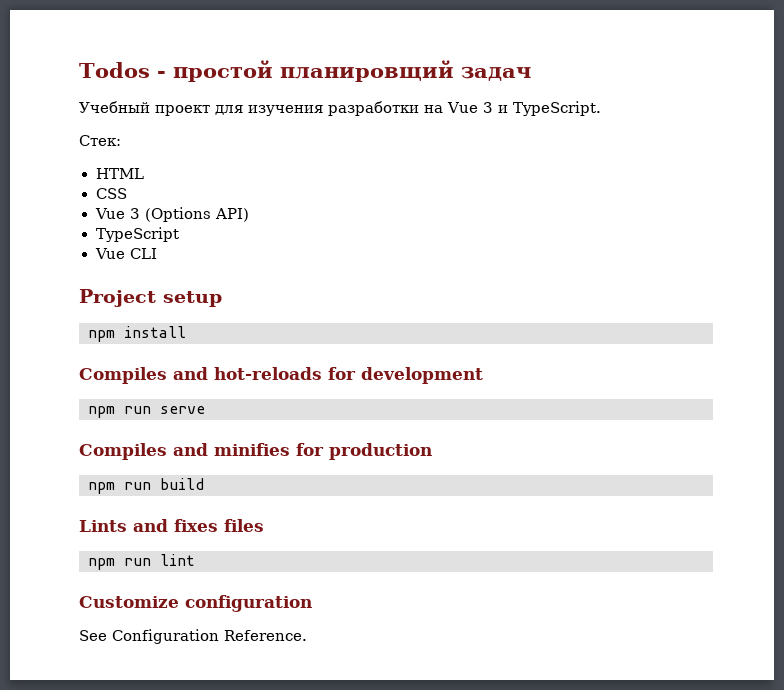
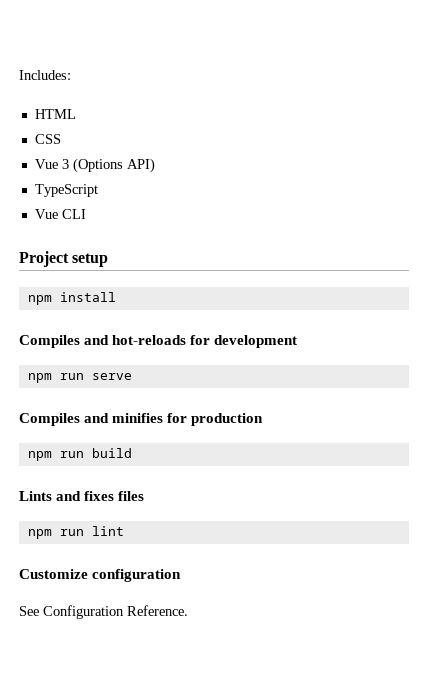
[79,60,531,82] [79,101,601,116] [79,135,121,146] Todos - простой планировщий задач // Учебный проект для изучения разработки на Vue 3 и TypeScript. // Стек: -> [19,70,71,80] Includes:

